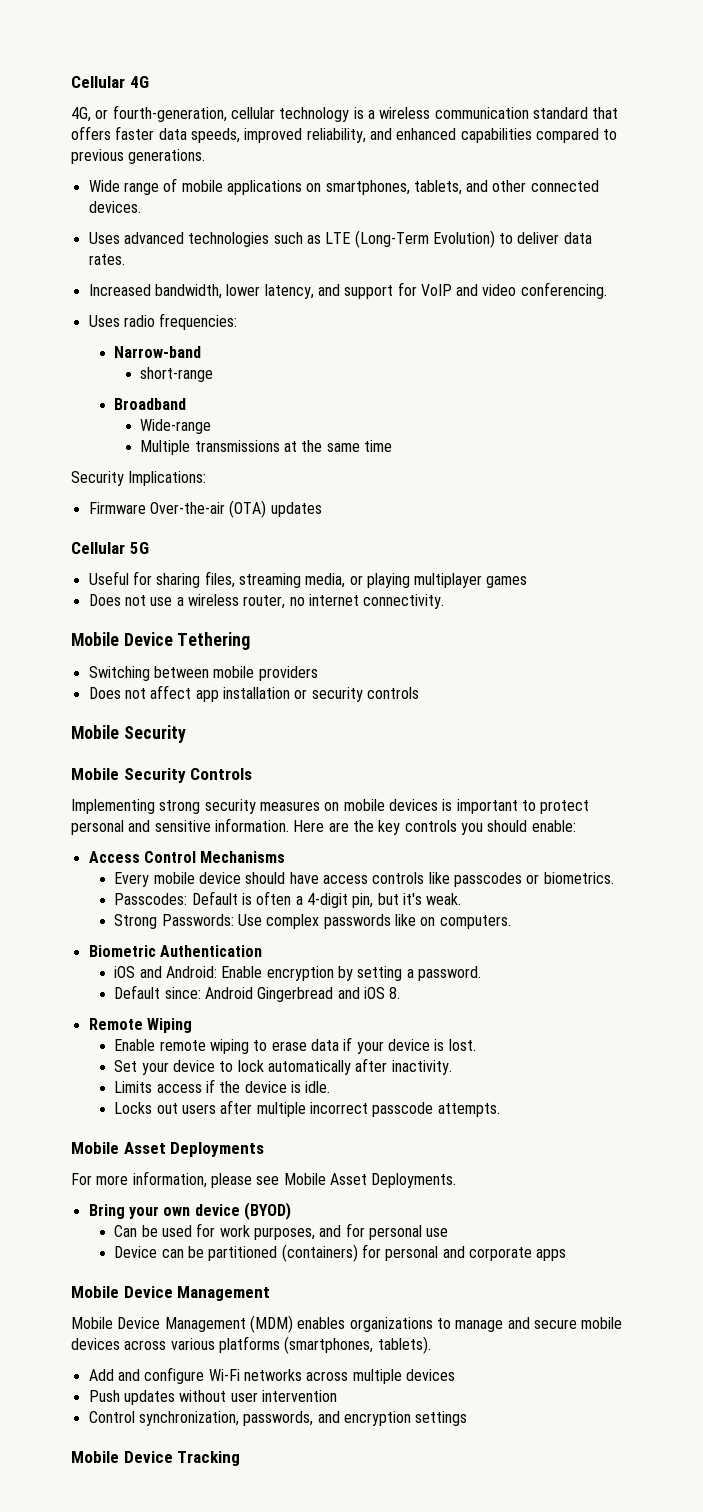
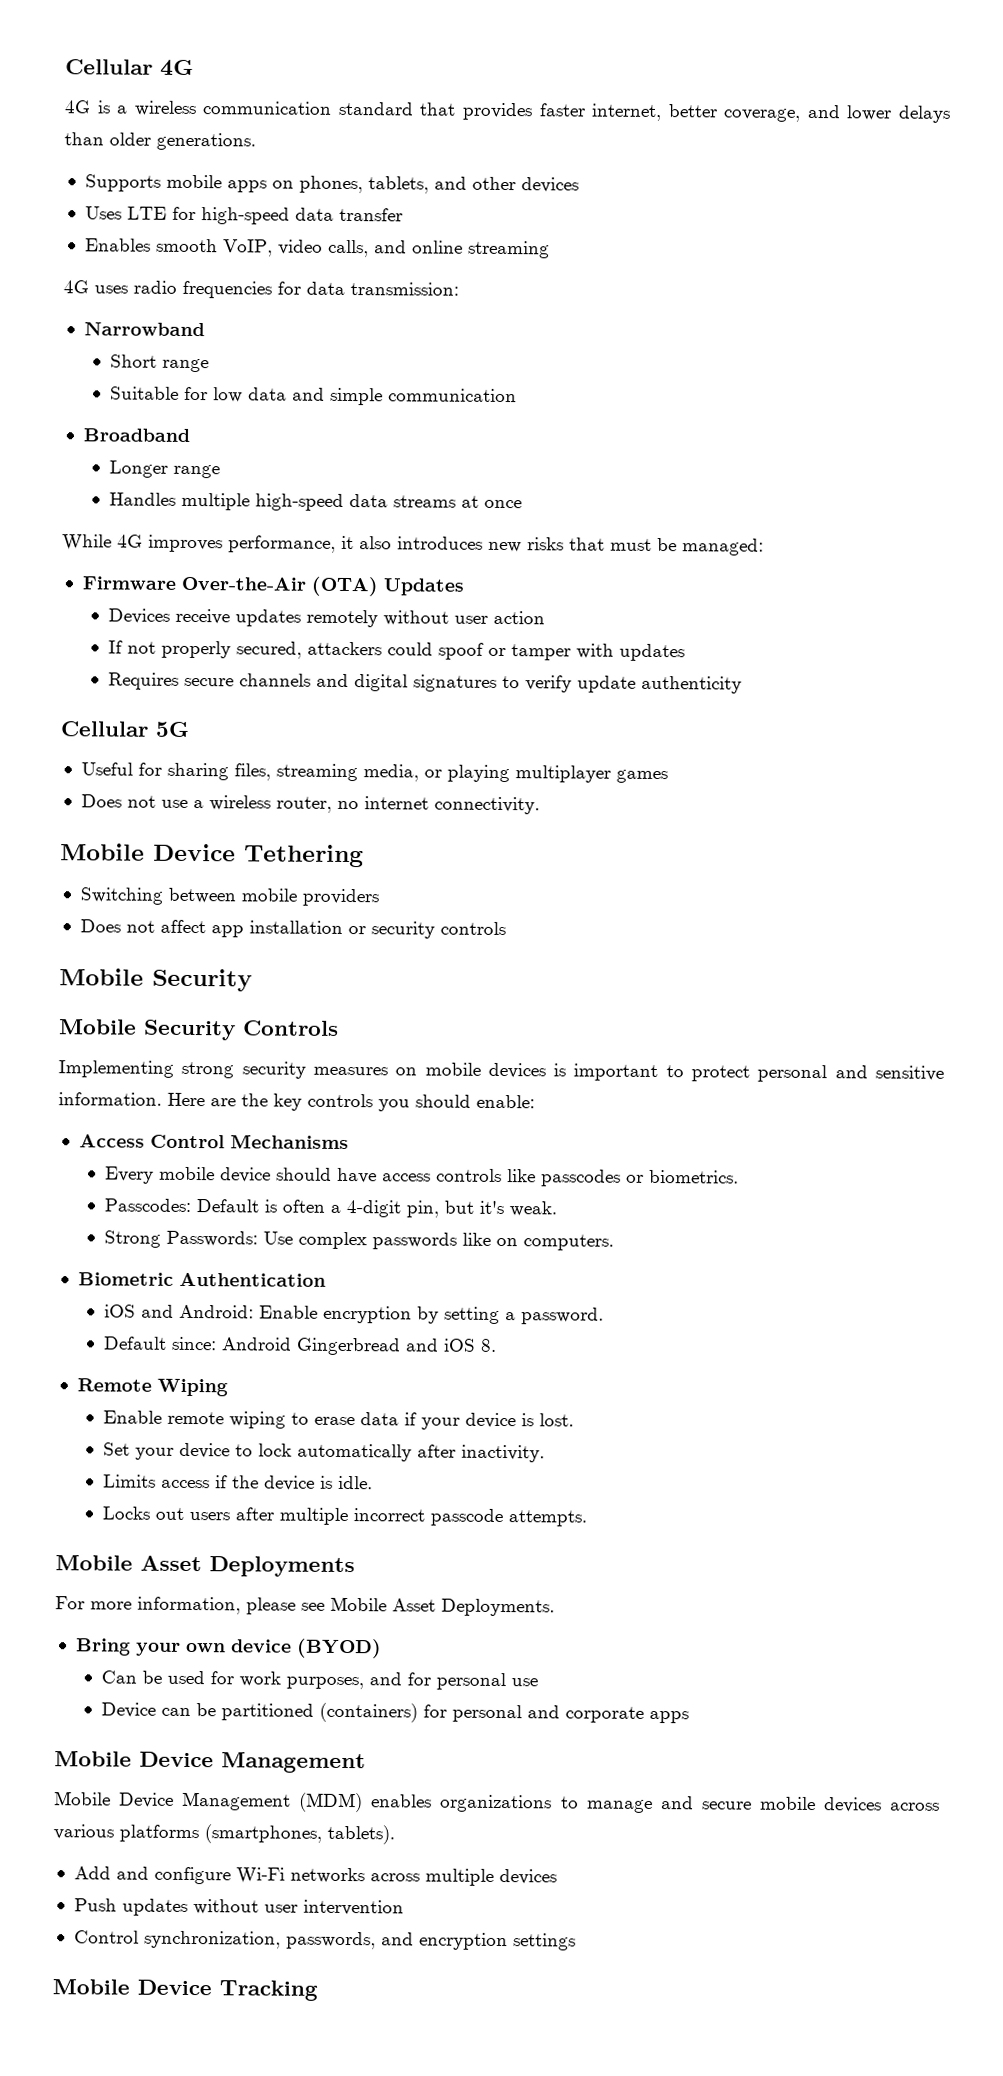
[71,105,350,122] 4G, or fourth-generation, cellular technology -> [64,100,91,114] 4G
[71,126,618,143] [71,149,206,164] [88,178,410,195] offers faster data speeds, improved reliability, and enhanced capabilities compared to previous generations. // Wide range of mobile applications on smartphones, -> [462,102,951,123] [64,132,256,151] [84,174,363,194] provides faster internet, better coverage, and lower delays than older generations. // Supports mobile apps on phones,
[530,180,599,192] [88,201,141,213] [88,230,592,248] [88,254,125,265] [88,282,607,299] [88,313,238,330] [114,346,202,358] [140,367,214,382] [114,398,187,410] [140,419,212,434] [140,440,392,455] [71,471,207,486] [88,500,322,518] connected devices. // Uses advanced technologies such as LTE (Long-Term Evolution) to deliver data rates. // Increased bandwidth, lower latency, and support for VoIP and video conferencing. // Uses radio frequencies: // Narrow-band // short-range // Broadband // Wide-range // Multiple transmissions at the same time // Security Implications: // Firmware Over-the-air (OTA) updates -> [520,177,579,193] [84,206,403,225] [84,238,550,259] [63,280,459,299] [83,322,205,337] [109,354,209,373] [109,386,517,406] [82,428,190,442] [108,460,220,479] [108,492,522,511] [62,534,764,556] [81,576,464,597] [107,608,545,628] [107,640,685,662] [107,672,742,694] devices // Uses LTE for high-speed data transfer // Enables smooth VoIP, video calls, and online streaming // 4G uses radio frequencies for data transmission: // Narrowband // Short range // Suitable for low data and simple communication // Broadband // Longer range // Handles multiple high-speed data streams at once // While 4G improves performance, it also introduces new risks that must be managed: // Firmware Over-the-Air (OTA) Updates // Devices receive updates remotely without user action // If not properly secured, attackers could spoof or tamper with updates // Requires secure channels and digital signatures to verify update authenticity

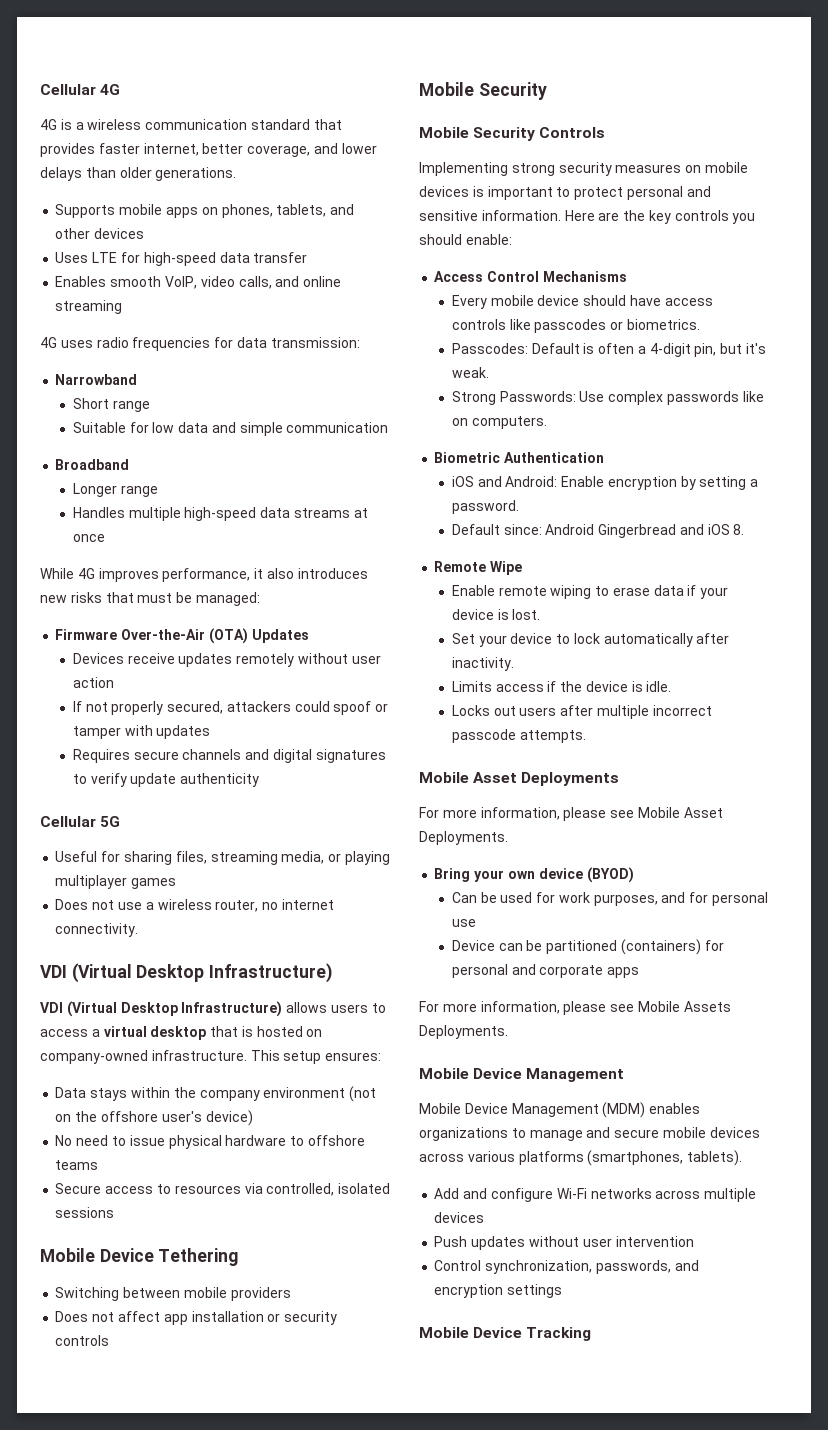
(540, 805) none -> [40,963,333,983] [40,1001,386,1017] [40,1026,323,1040] [40,1050,382,1064] [55,1086,377,1102] [55,1110,253,1126] [55,1135,365,1149] [55,1160,99,1170] [55,1183,391,1196] [55,1207,115,1218] // VDI (Virtual Desktop Infrastructure) // VDI (Virtual Desktop Infrastructure) allows users to access a virtual desktop that is hosted on company-owned infrastructure. This setup ensures: // Data stays within the company environment (not on the offshore user's device) // No need to issue physical hardware to offshore teams // Secure access to resources via controlled, isolated sessions
[156,1378,228,1397] Wiping -> [490,561,523,575] Wipe
(689, 1717) none -> [419,1001,731,1015] [419,1025,508,1039] // For more information, please see Mobile Assets Deployments.

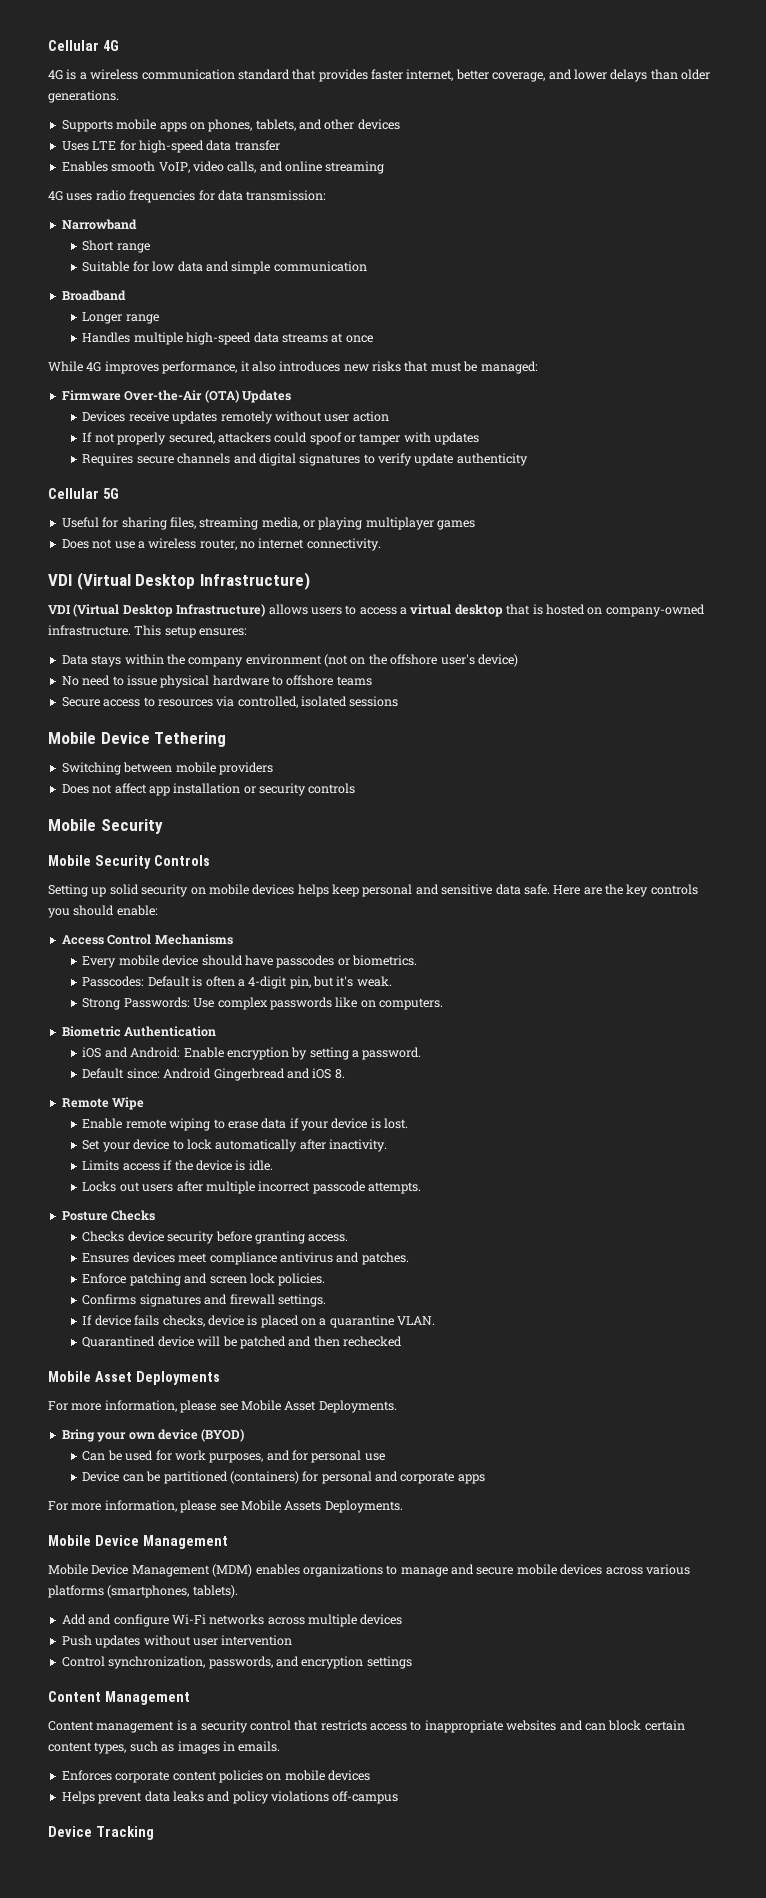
[419,162,748,176] [419,186,624,200] Implementing strong security measures on mobile devices is important to protect -> [48,884,359,897] Setting up solid security on mobile devices helps keep
[481,210,561,221] information. -> [495,884,550,895] data safe.
[664,298,713,306] [451,319,531,330] access controls like -> (273, 960) none
(586, 736) none -> [61,1210,156,1221] [82,1231,349,1244] [82,1252,409,1265] [82,1273,326,1286] [82,1294,326,1307] [82,1315,436,1328] [82,1336,402,1349] // Posture Checks // Checks device security before granting access. // Ensures devices meet compliance antivirus and patches. // Enforce patching and screen lock policies. // Confirms signatures and firewall settings. // If device fails checks, device is placed on a quarantine VLAN. // Quarantined device will be patched and then rechecked
[419,1327,469,1338] Mobile -> [48,1691,190,1705] [48,1720,685,1733] [48,1741,281,1754] [61,1770,370,1783] [61,1791,399,1804] Content Management // Content management is a security control that restricts access to inappropriate websites and can block certain content types, such as images in emails. // Enforces corporate content policies on mobile devices // Helps prevent data leaks and policy violations off-campus //

